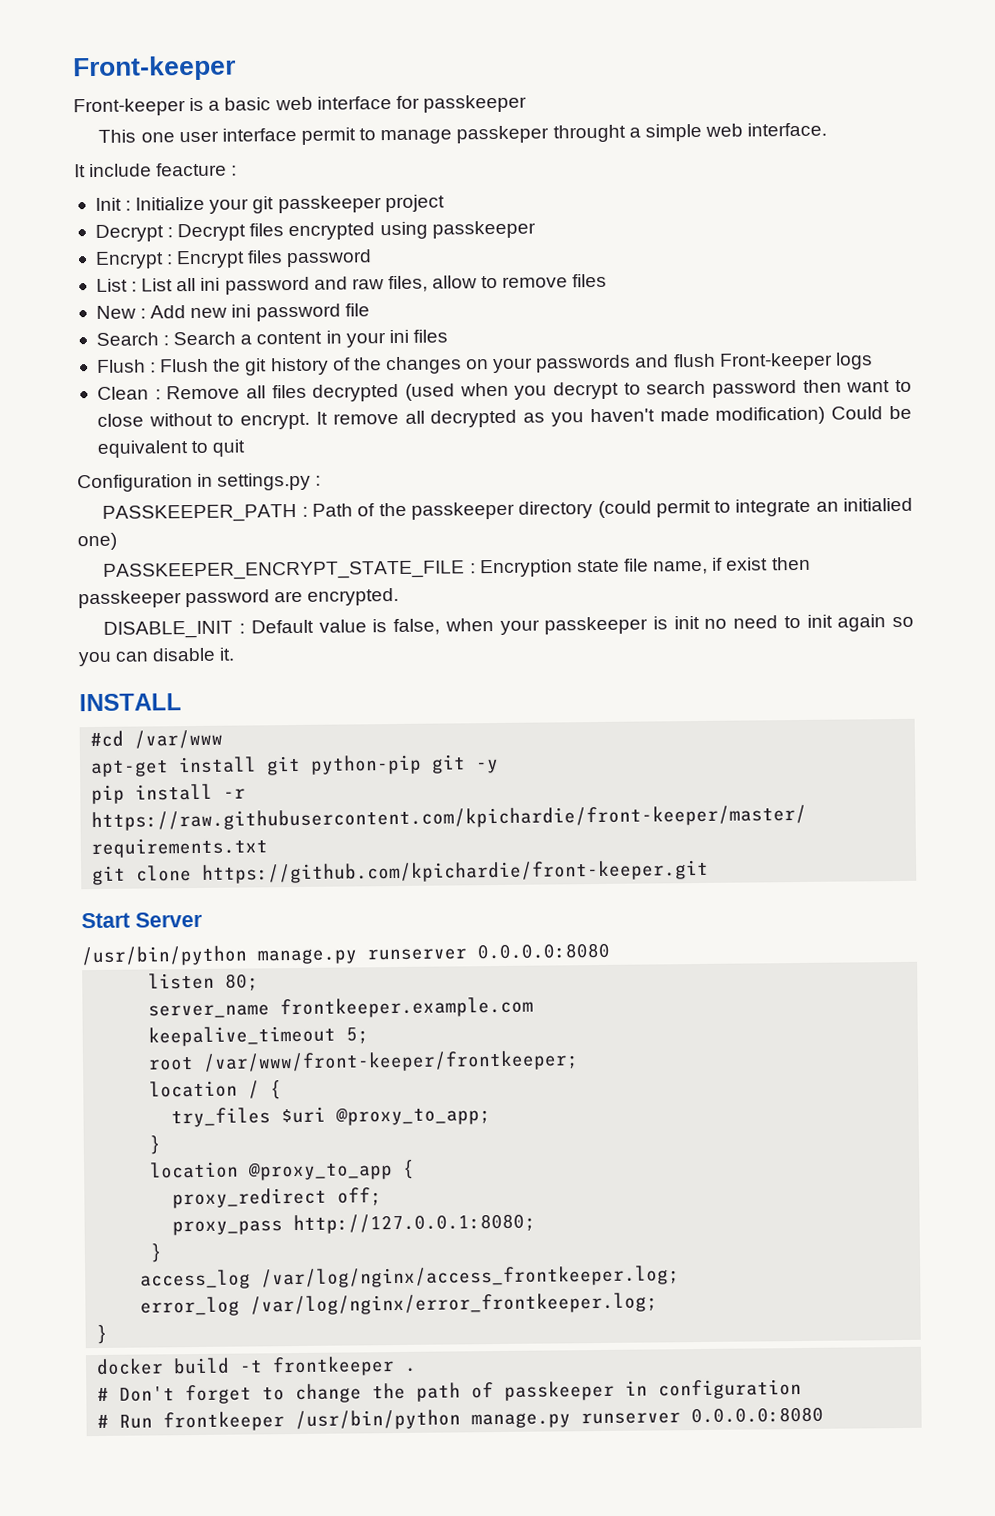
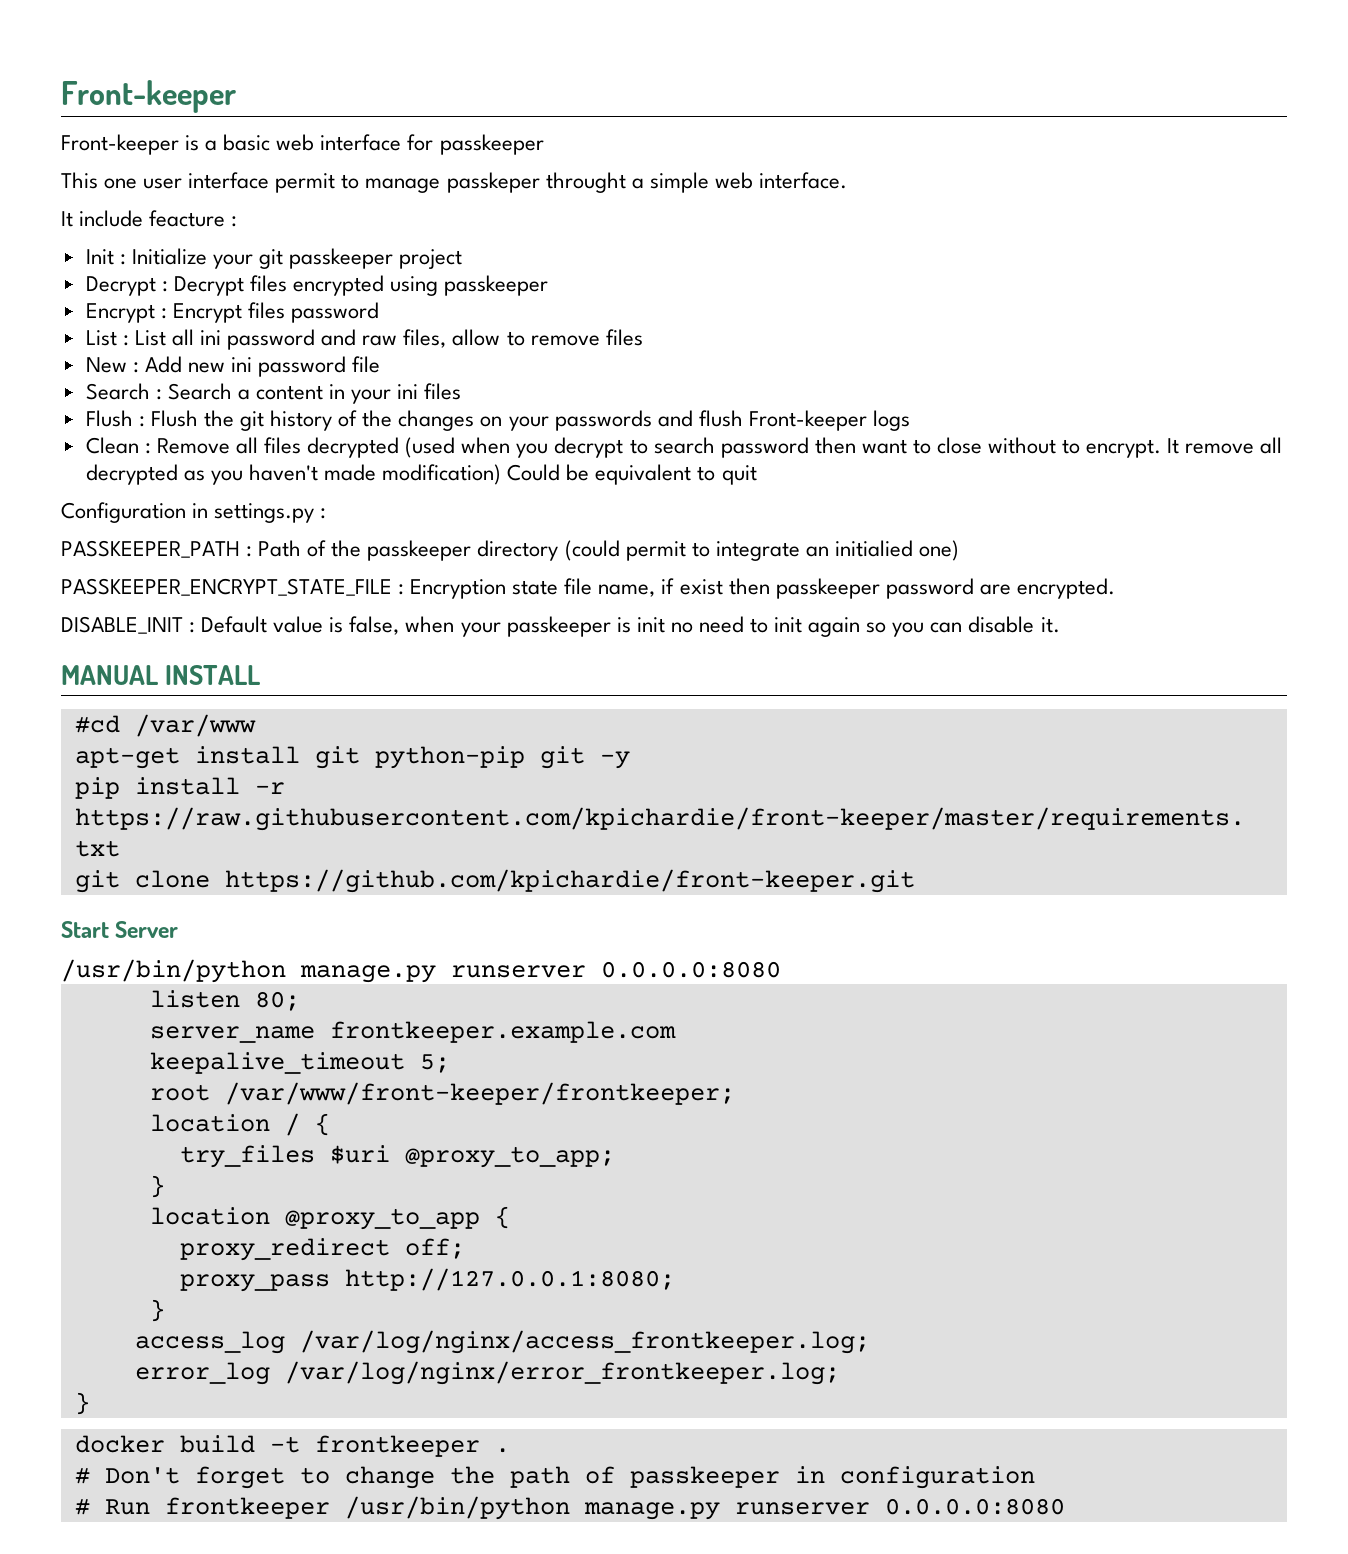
(236, 654) none -> [61,665,158,685] MANUAL

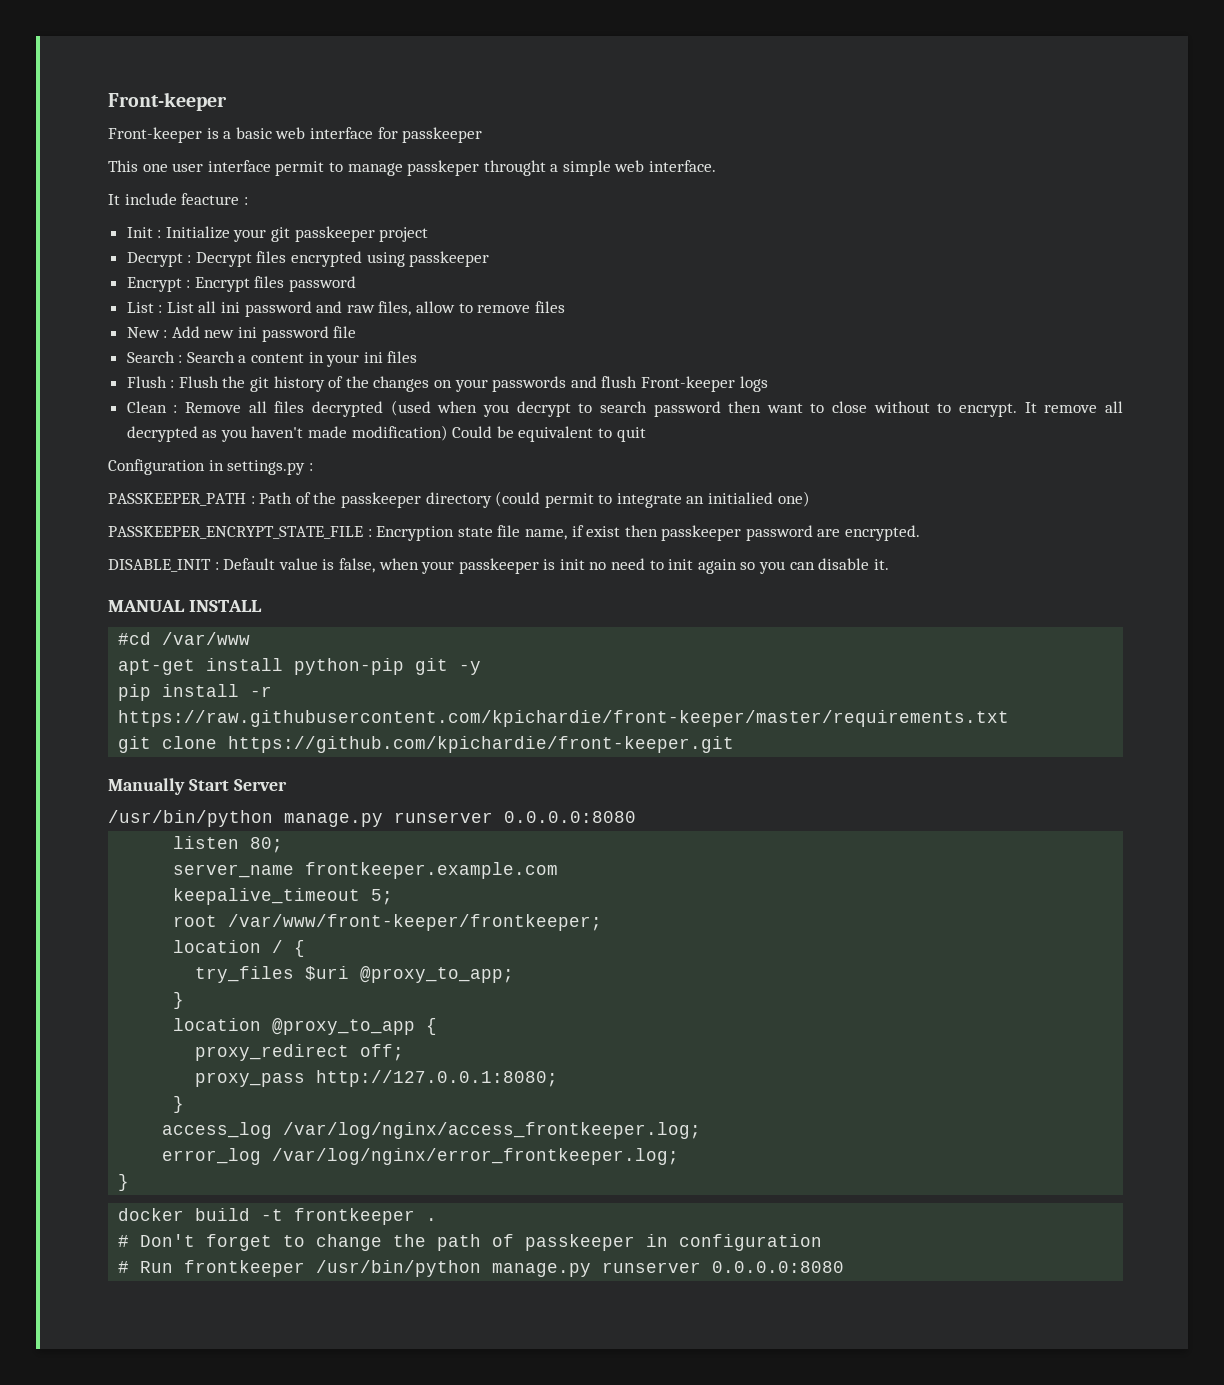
[314,746,360,769] git -> (284, 664) none
(915, 881) none -> [108,778,185,795] Manually

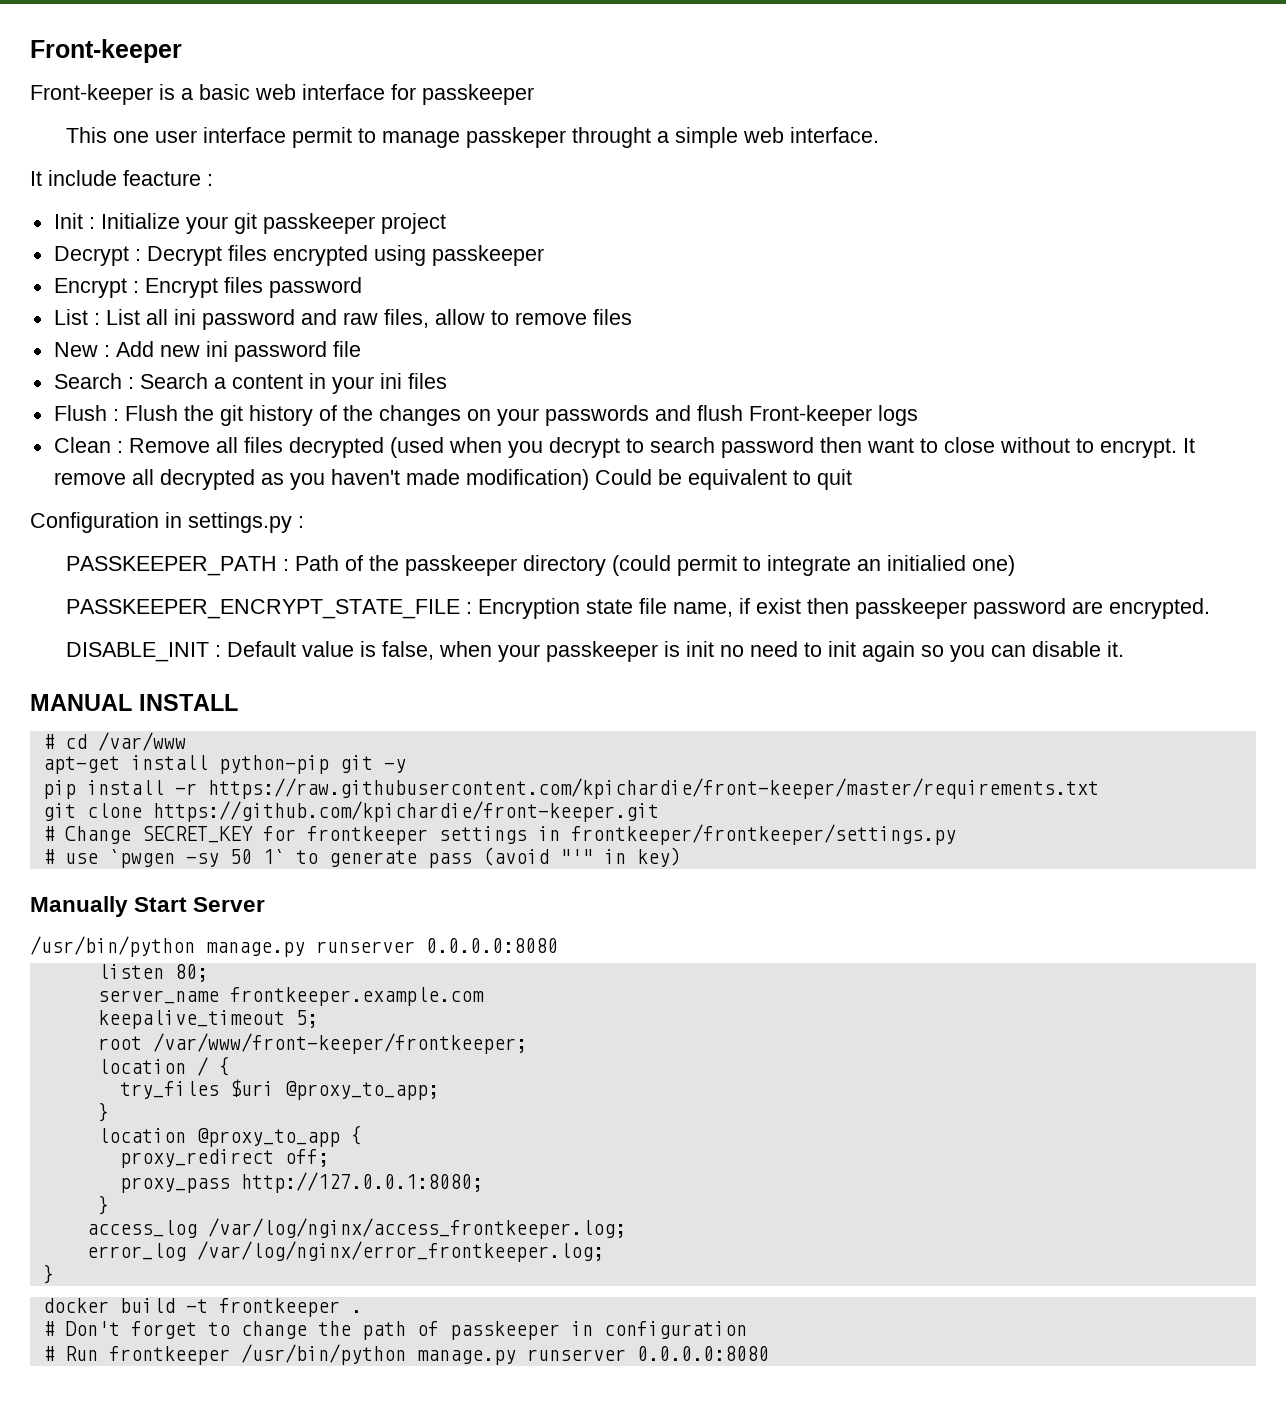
[118,632,152,645] #cd -> [42,734,87,749] # cd
(735, 744) none -> [42,824,956,845] [42,847,681,868] // # Change SECRET_KEY for frontkeeper settings in frontkeeper/frontkeeper/settings.py // # use `pwgen -sy 50 1` to generate pass (avoid "'" in key)

